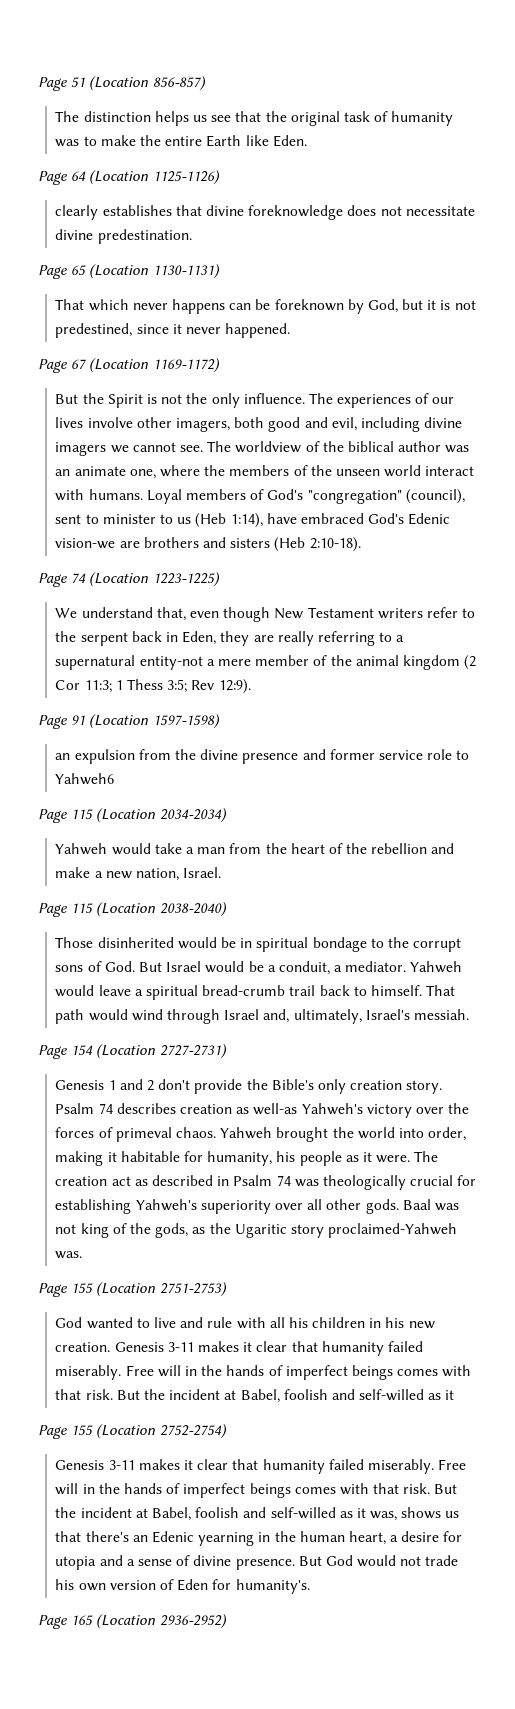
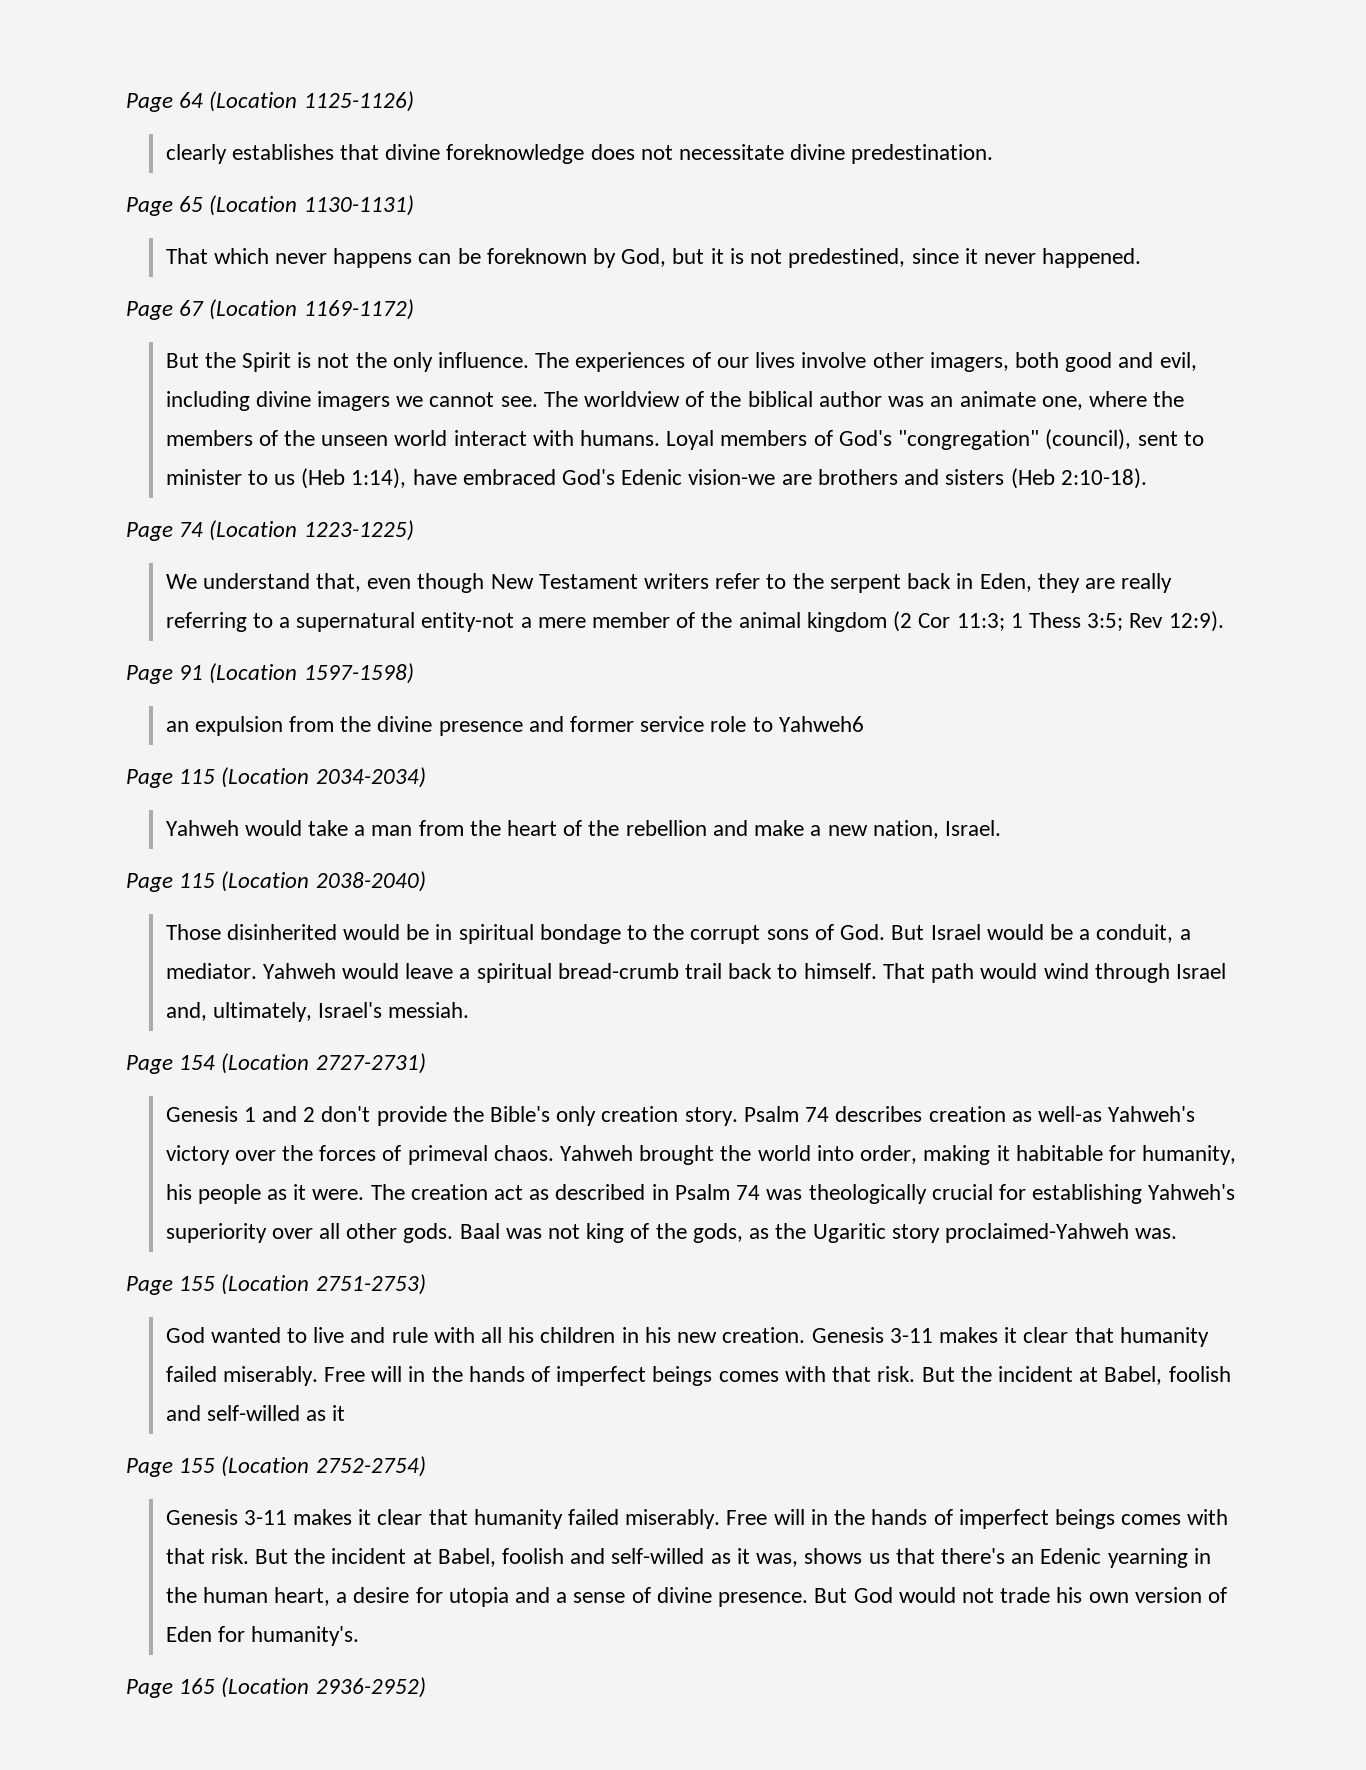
[38,76,206,91] [55,111,454,126] [55,135,307,147] [38,171,67,185] Page 51 (Location 856-857) // The distinction helps us see that the original task of humanity was to make the entire Earth like Eden. // Page -> [126,93,173,112] Page

